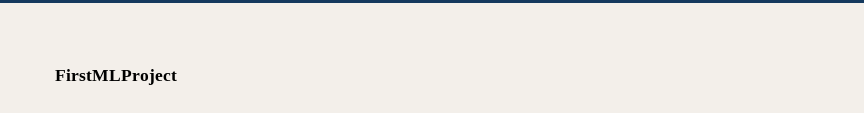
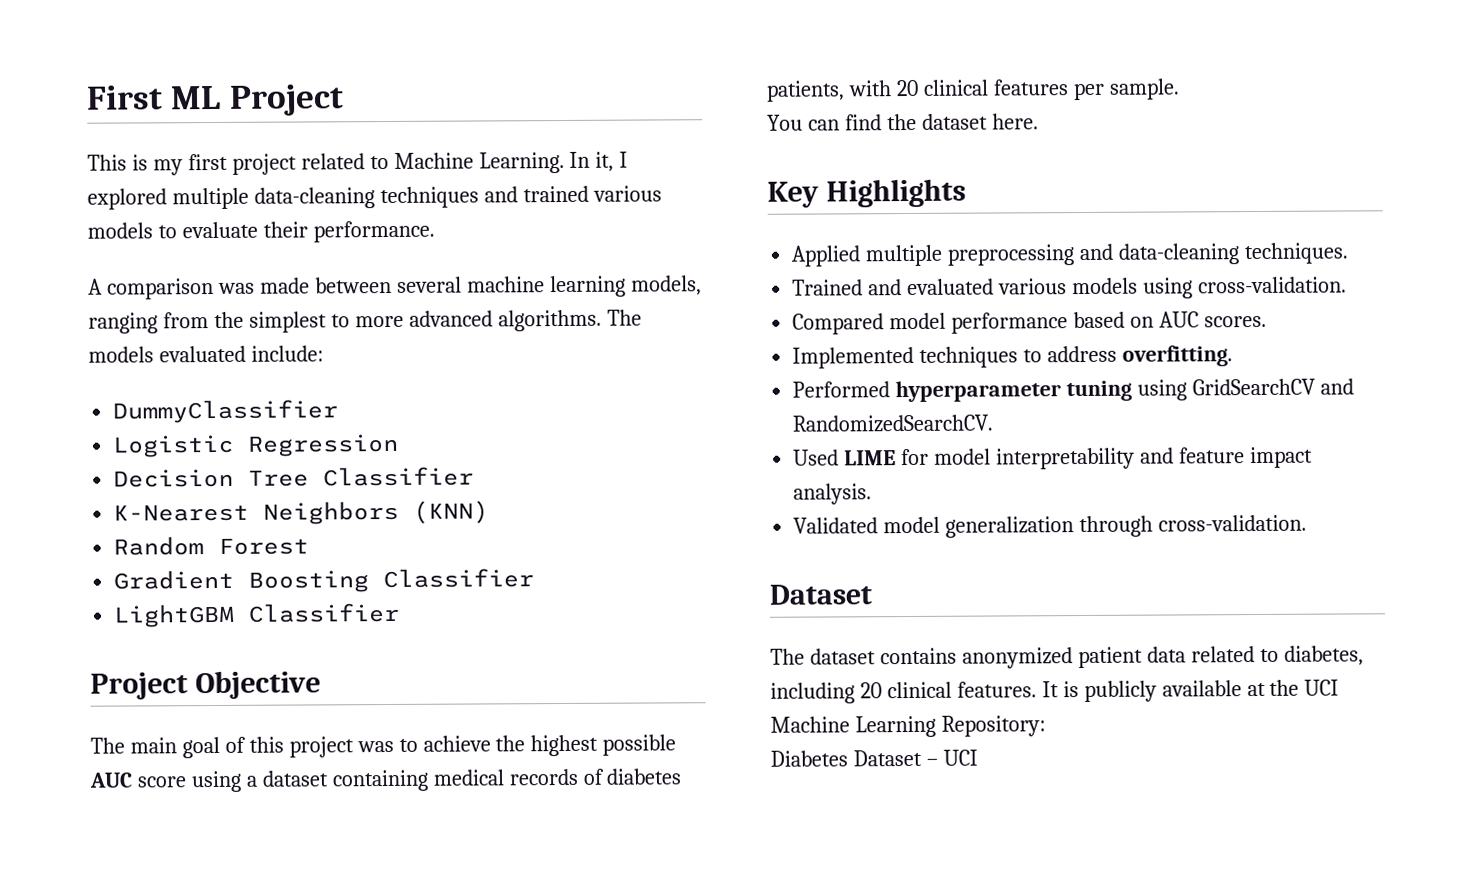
[55,69,177,85] FirstMLProject -> [86,84,344,116] [87,151,629,176] [87,185,662,210] [87,220,435,243] [88,275,702,300] [88,309,642,334] [88,345,324,363] [112,399,339,424] [112,433,400,458] [113,466,475,488] [113,500,490,525] [113,536,310,556] [113,568,535,593] [113,602,401,628] [90,670,321,700] [90,734,677,759] [89,768,682,793] [766,78,1180,102] [767,113,1039,131] [767,178,966,208] [791,242,1349,267] [792,276,1347,299] [792,311,1267,335] [792,345,1233,369] [792,378,1354,403] [792,414,994,433] [793,446,1313,470] [793,483,873,505] [793,514,1307,538] [769,584,872,605] [770,645,1364,669] [770,679,1340,704] [770,715,1046,738] [770,749,978,767] First ML Project // This is my first project related to Machine Learning. In it, I explored multiple data-cleaning techniques and trained various models to evaluate their performance. // A comparison was made between several machine learning models, ranging from the simplest to more advanced algorithms. The models evaluated include: // DummyClassifier // Logistic Regression // Decision Tree Classifier // K-Nearest Neighbors (KNN) // Random Forest // Gradient Boosting Classifier // LightGBM Classifier // Project Objective // The main goal of this project was to achieve the highest possible AUC score using a dataset containing medical records of diabetes patients, with 20 clinical features per sample. // You can find the dataset here. // Key Highlights // Applied multiple preprocessing and data-cleaning techniques. // Trained and evaluated various models using cross-validation. // Compared model performance based on AUC scores. // Implemented techniques to address overfitting. // Performed hyperparameter tuning using GridSearchCV and RandomizedSearchCV. // Used LIME for model interpretability and feature impact analysis. // Validated model generalization through cross-validation. // Dataset // The dataset contains anonymized patient data related to diabetes, including 20 clinical features. It is publicly available at the UCI Machine Learning Repository: // Diabetes Dataset – UCI

